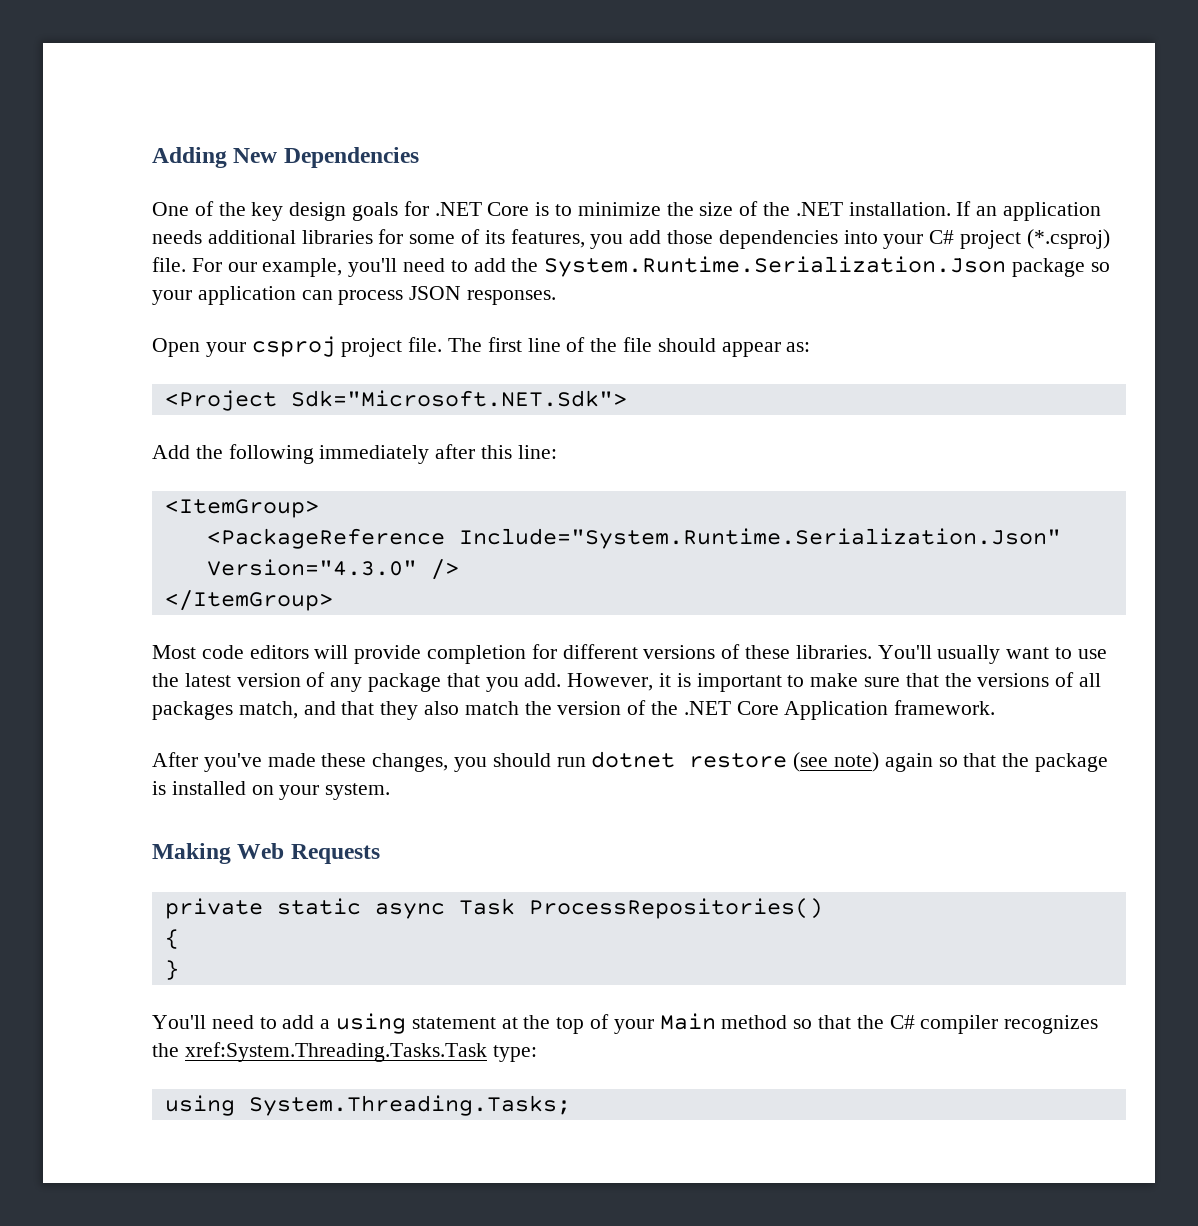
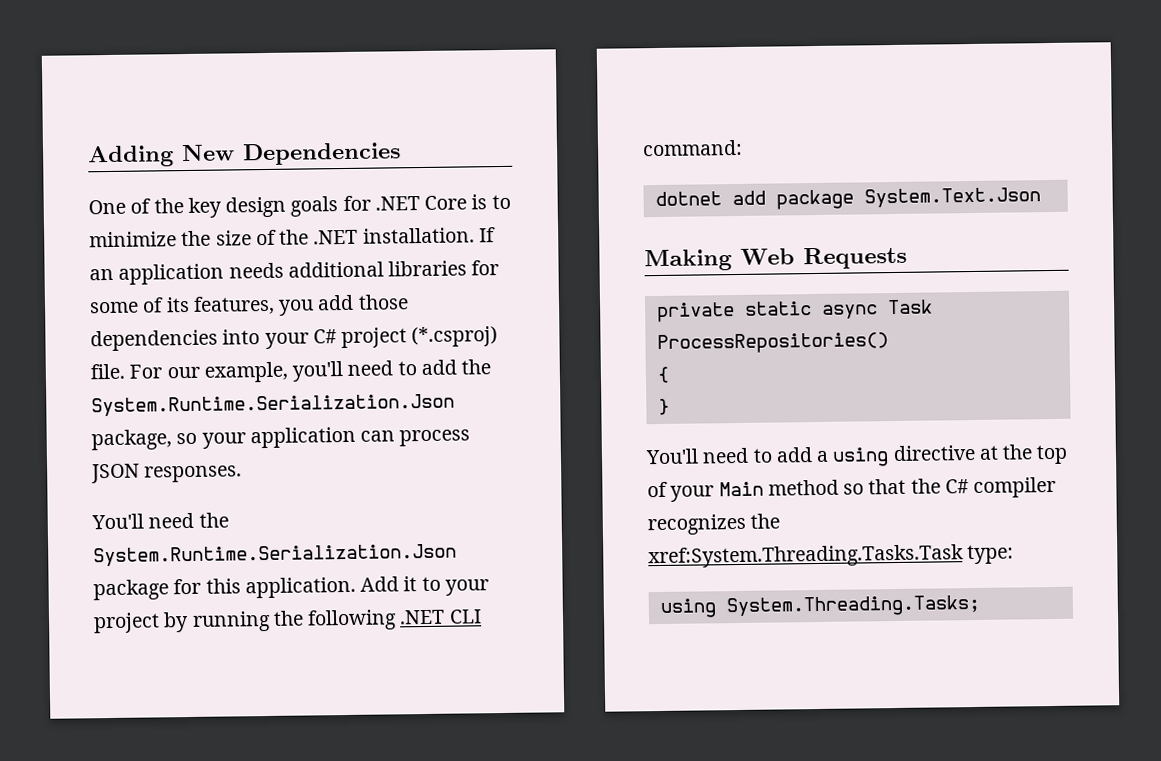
[1012,258,1086,277] package -> [91,429,172,451] package,
[152,336,811,357] [164,390,627,411] [152,444,557,464] [164,499,319,518] [206,528,1061,549] [206,559,459,580] [164,590,333,611] [152,644,1107,664] [152,672,1102,692] [152,700,996,720] [152,751,1109,772] [152,781,391,800] Open your csproj project file. The first line of the file should appear as: // <Project Sdk="Microsoft.NET.Sdk"> // Add the following immediately after this line: // <ItemGroup> // <PackageReference Include="System.Runtime.Serialization.Json" Version="4.3.0" /> // </ItemGroup> // Most code editors will provide completion for different versions of these libraries. You'll usually want to use the latest version of any package that you add. However, it is important to make sure that the versions of all packages match, and that they also match the version of the .NET Core Application framework. // After you've made these changes, you should run dotnet restore (see note) again so that the package is installed on your system. -> [91,512,229,530] [93,543,457,567] [93,576,489,601] [93,609,482,634] [642,139,743,157] [654,187,1041,210] You'll need the System.Runtime.Serialization.Json package for this application. Add it to your project by running the following .NET CLI command: // dotnet add package System.Text.Json
[411,1017,496,1029] statement -> [892,444,976,462] directive

